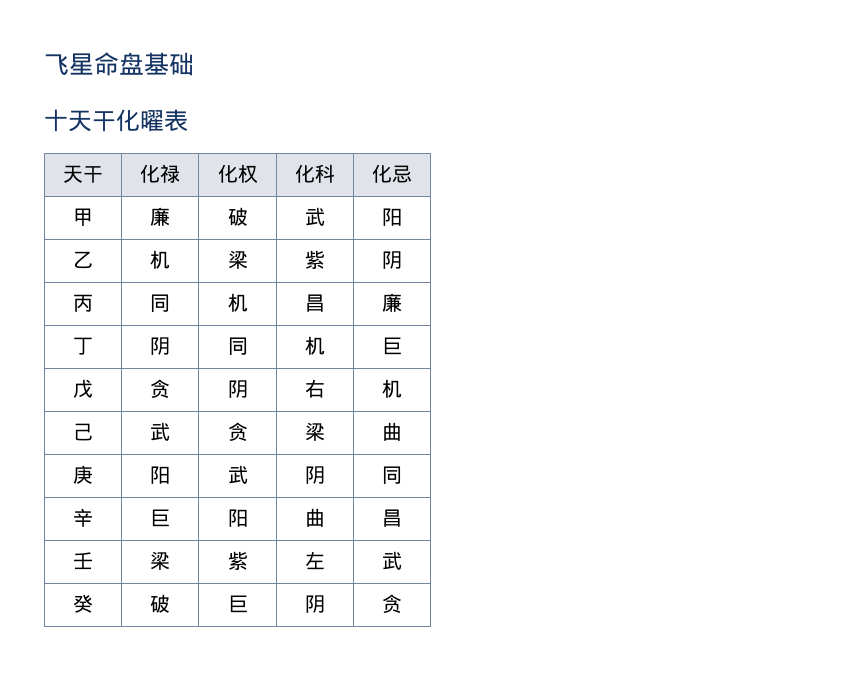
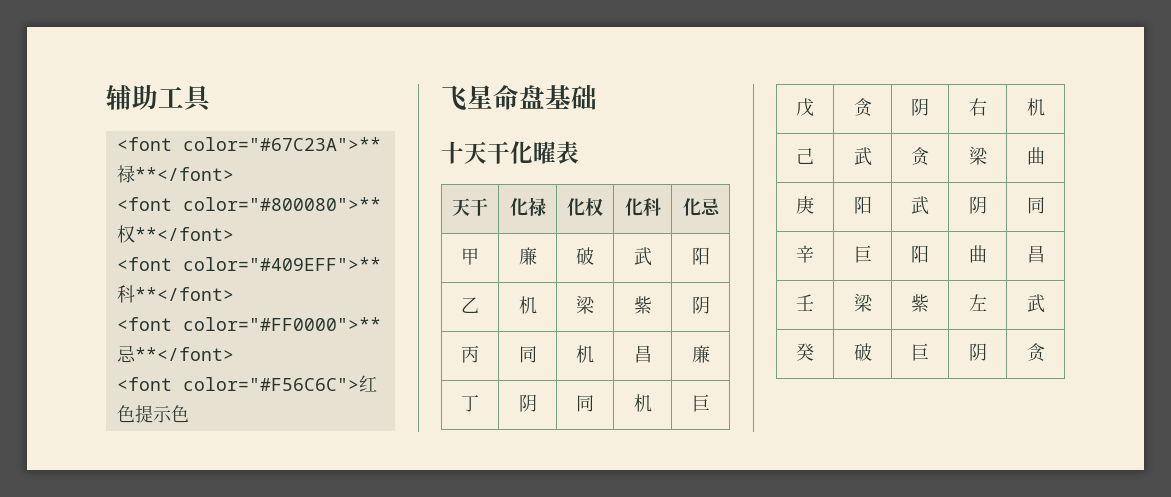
(44, 64) none -> [106,85,213,112] [116,137,381,151] [116,165,234,183] [116,197,381,211] [116,225,234,243] [116,257,381,271] [116,285,234,303] [116,317,381,331] [116,345,234,363] [116,375,377,392] [116,405,189,423] 辅助工具 // <font color="#67C23A">**禄**</font> // <font color="#800080">**权**</font> // <font color="#409EFF">**科**</font> // <font color="#FF0000">**忌**</font> // <font color="#F56C6C">红色提示色 //

